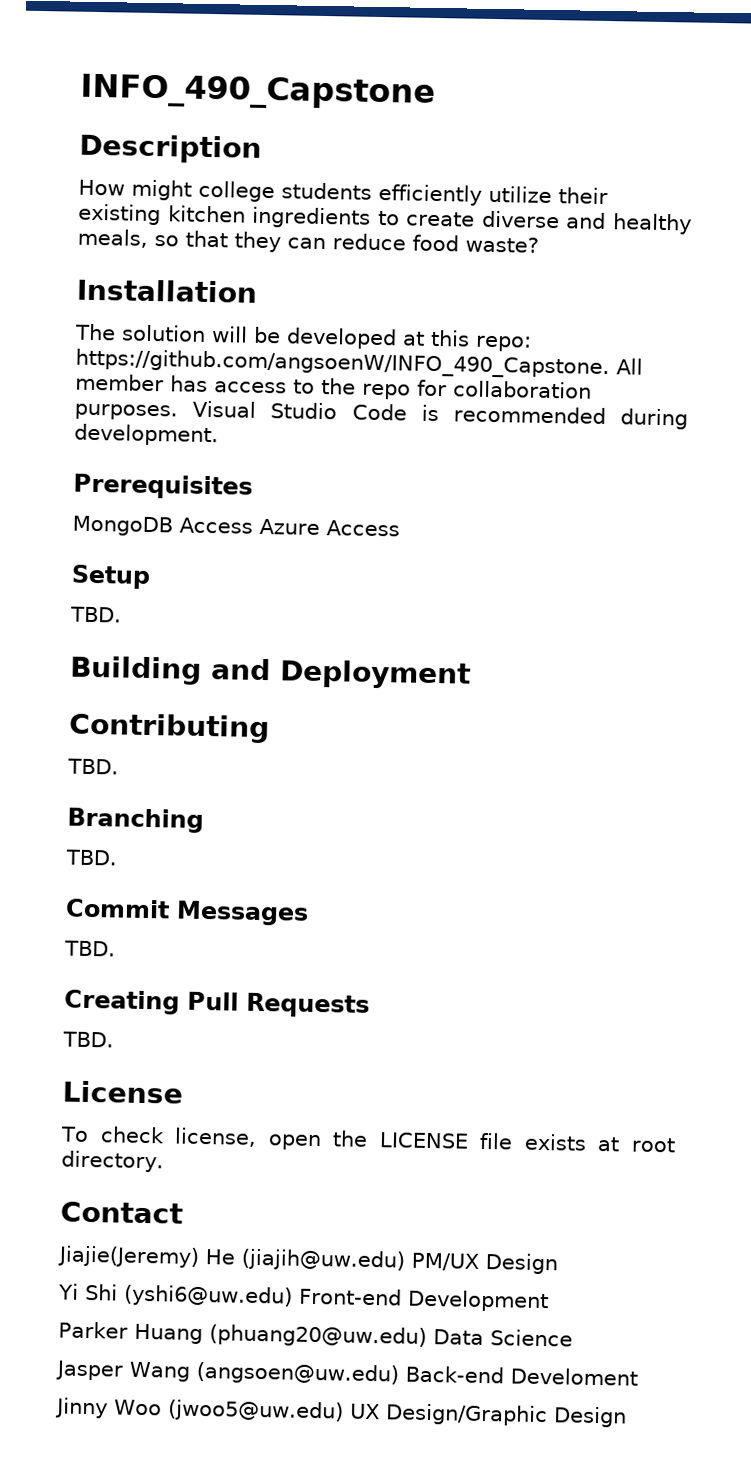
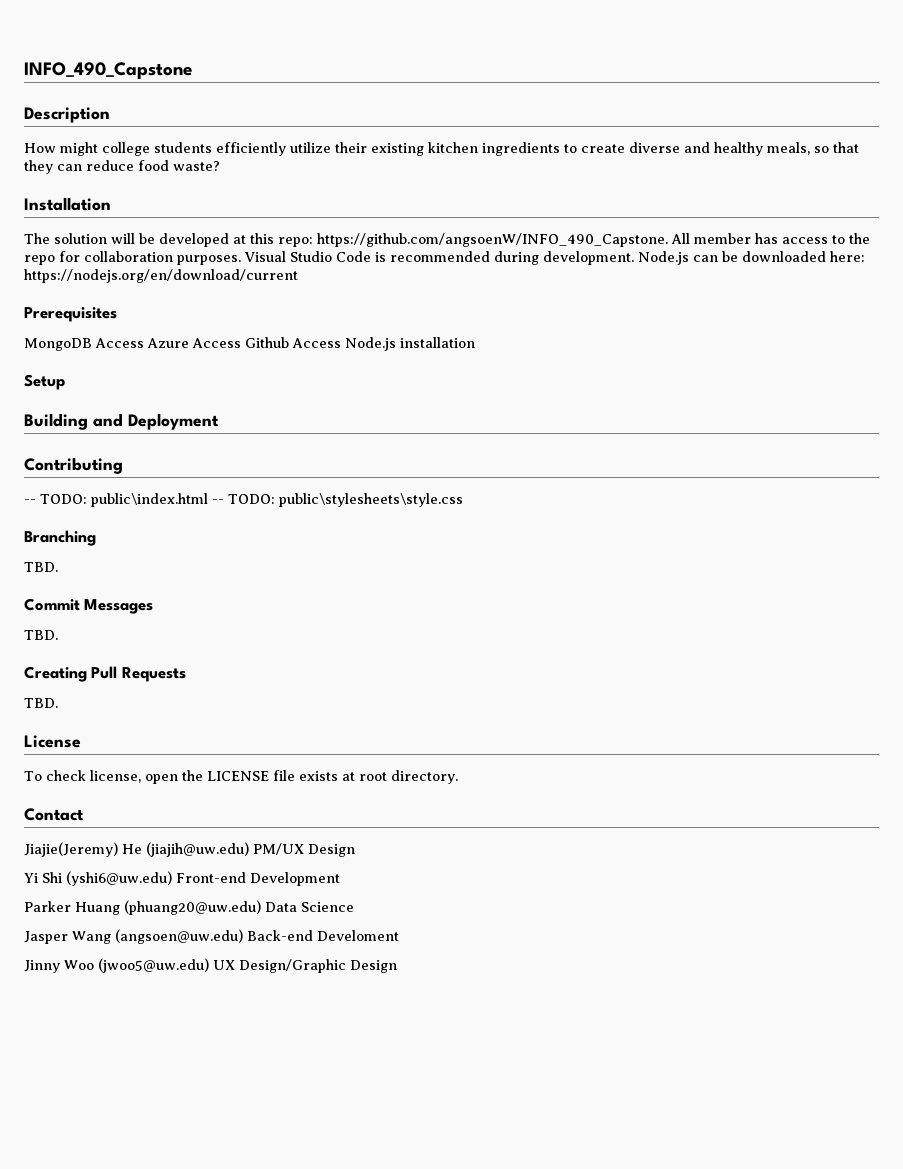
(219, 435) none -> [638,251,865,265] [24,269,298,283] Node.js can be downloaded here: https://nodejs.org/en/download/current
(400, 528) none -> [245,337,475,351] Github Access Node.js installation
[70,606,122,623] // TBD. -> (65, 382) none
[67,758,119,775] TBD. -> [24,493,463,507] -- TODO: public\index.html -- TODO: public\stylesheets\style.css

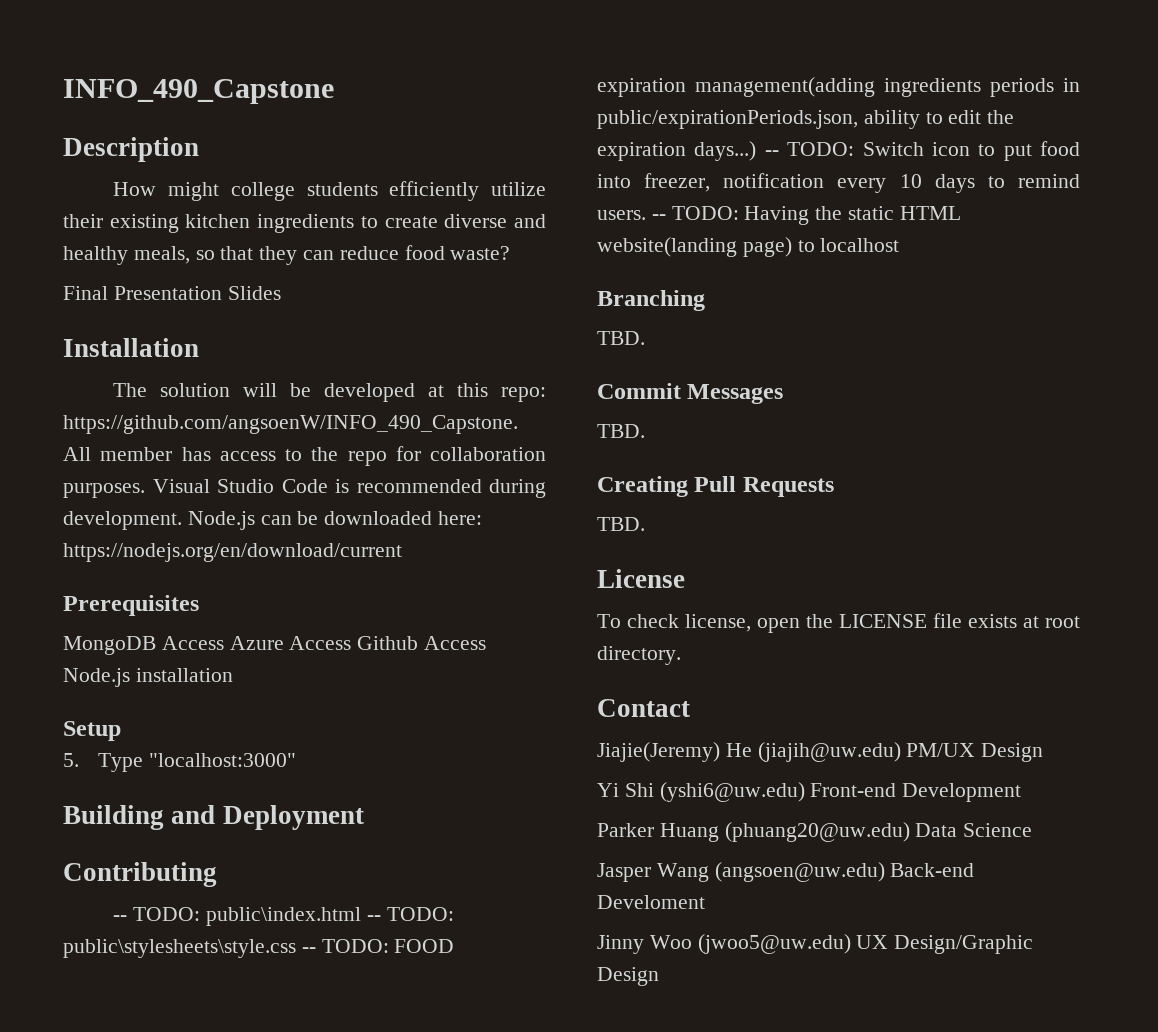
(220, 166) none -> [63,286,281,300] // Final Presentation Slides
(65, 382) none -> [63,753,296,772] // 5. Type "localhost:3000"
(463, 500) none -> [301,939,455,953] [597,77,1080,97] [597,110,1015,129] [597,141,1080,161] [597,173,1080,193] [597,206,961,225] [597,237,900,257] -- TODO: FOOD expiration management(adding ingredients periods in public/expirationPeriods.json, ability to edit the expiration days...) -- TODO: Switch icon to put food into freezer, notification every 10 days to remind users. -- TODO: Having the static HTML website(landing page) to localhost

